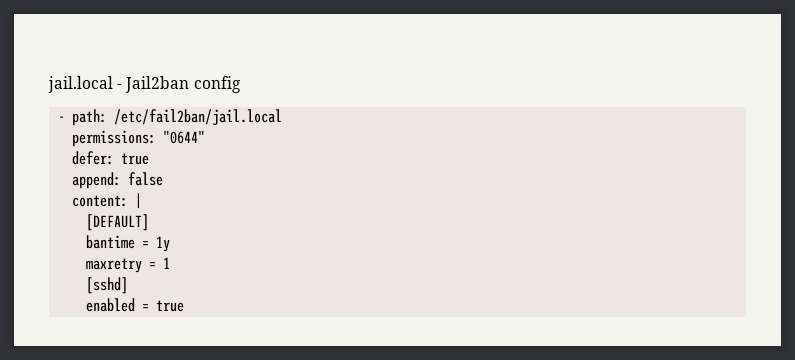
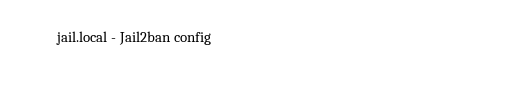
[58,109,283,126] [72,130,206,147] [72,151,150,165] [72,172,164,189] [72,193,143,209] [86,214,150,231] [86,235,171,252] [86,257,171,273] [86,277,129,294] [86,298,185,312] // - path: /etc/fail2ban/jail.local // permissions: "0644" // defer: true // append: false // content: | // [DEFAULT] // bantime = 1y // maxretry = 1 // [sshd] // enabled = true -> (211, 38) none

